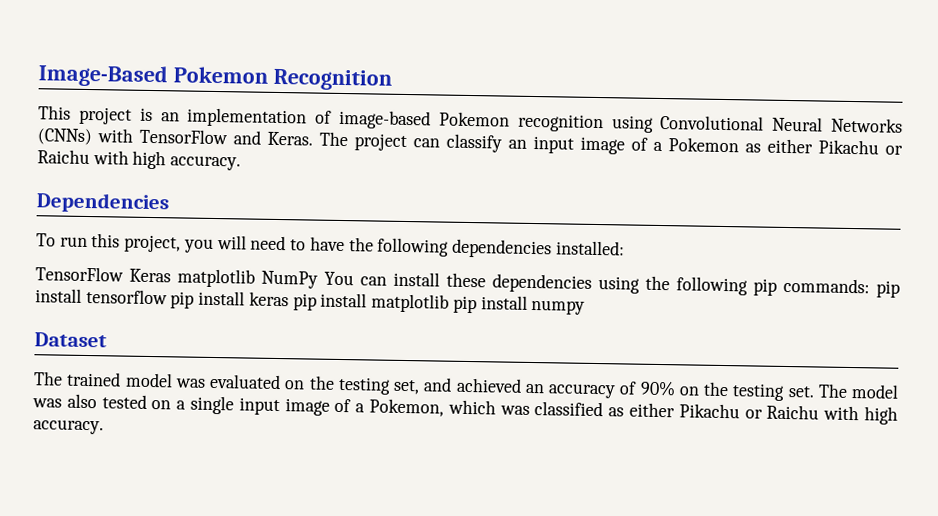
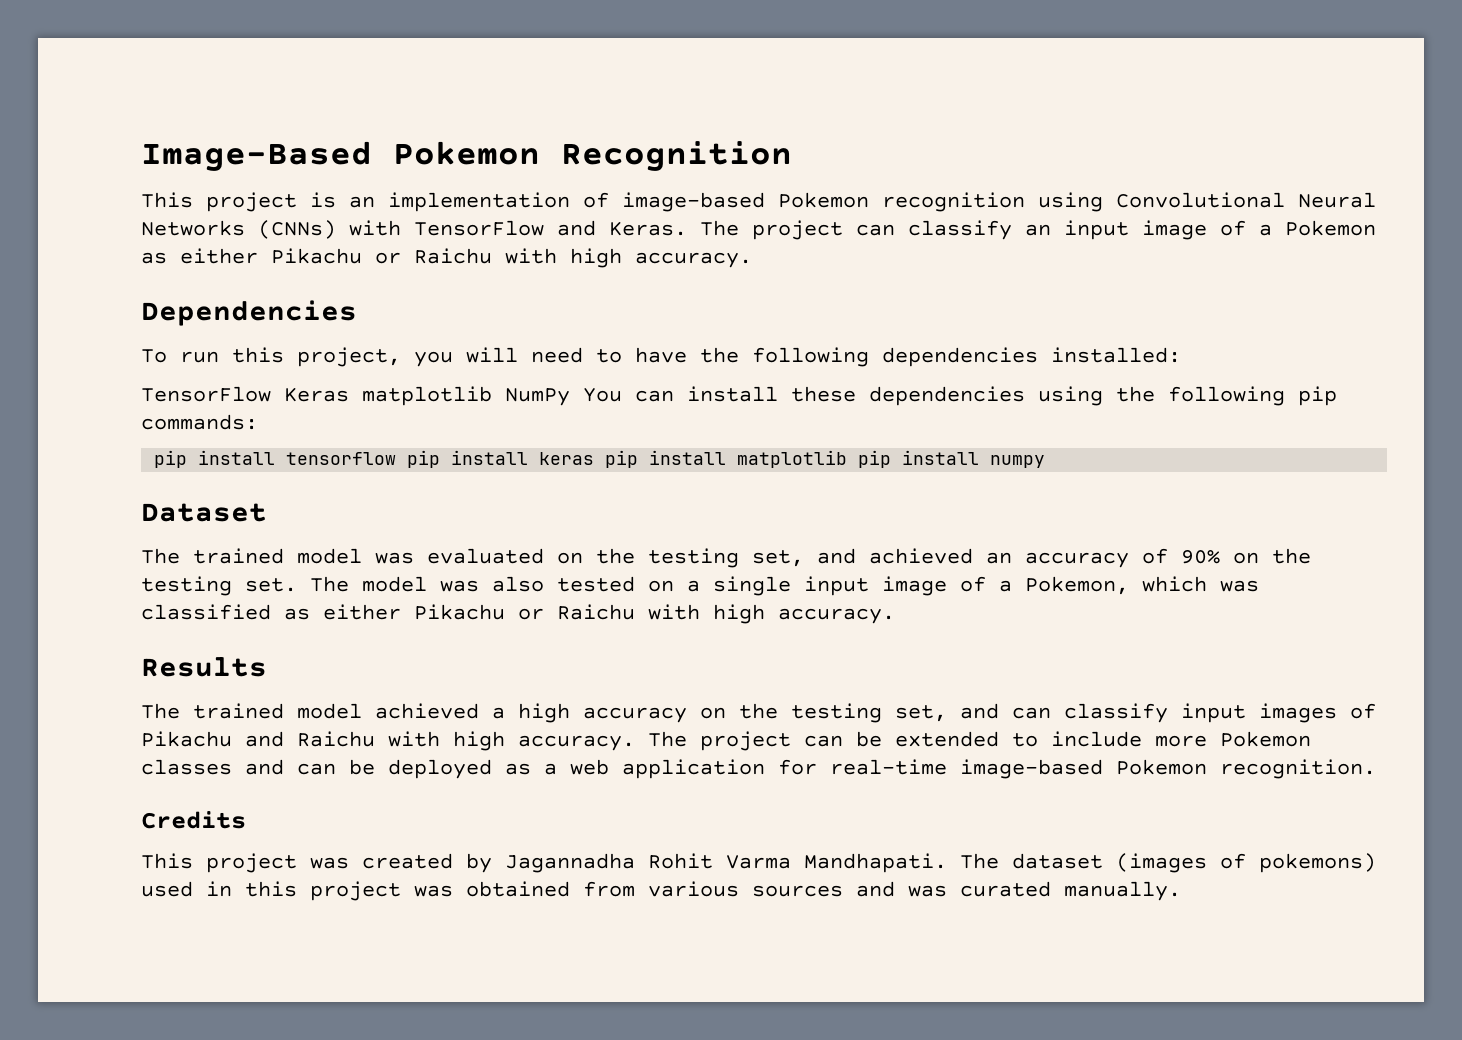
(870, 285) none -> (258, 422) //
(104, 427) none -> [141,657,267,677] [141,703,1376,723] [141,731,1311,751] [141,759,1376,779] [141,811,246,829] [141,853,1376,873] [141,881,1181,901] // Results // The trained model achieved a high accuracy on the testing set, and can classify input images of Pikachu and Raichu with high accuracy. The project can be extended to include more Pokemon classes and can be deployed as a web application for real-time image-based Pokemon recognition. // Credits // This project was created by Jagannadha Rohit Varma Mandhapati. The dataset (images of pokemons) used in this project was obtained from various sources and was curated manually.

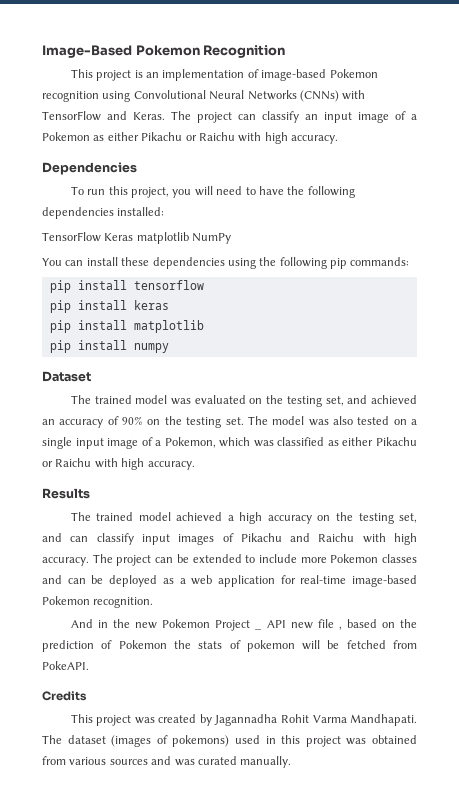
(570, 397) none -> (232, 238) //
(397, 458) none -> (204, 285) //
(595, 458) none -> (169, 305) //
(848, 459) none -> (204, 326) //
(1376, 769) none -> [70,619,263,631] [266,619,418,630] [42,640,418,652] [42,661,89,670] // And in the new Pokemon Project _ API new file , based on the prediction of Pokemon the stats of pokemon will be fetched from PokeAPI.

